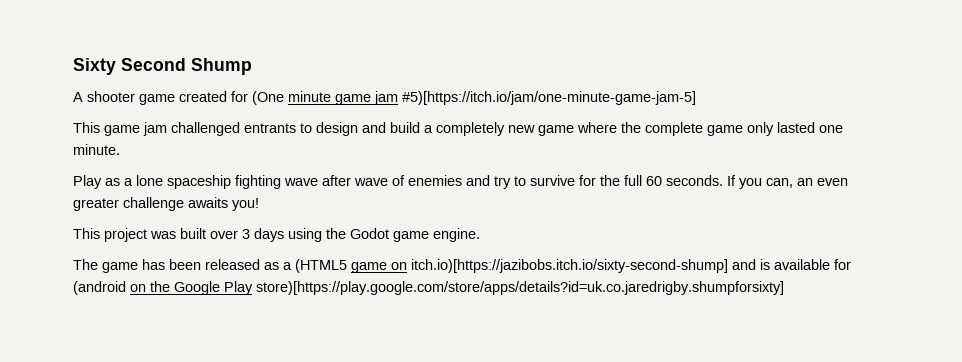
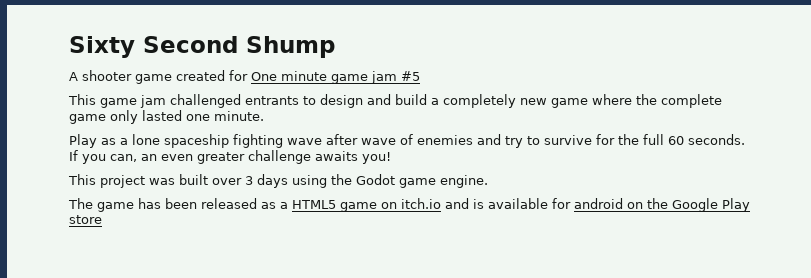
[252,91,284,105] (One -> [251,72,277,81] One
[402,91,696,105] #5)[https://itch.io/jam/one-minute-game-jam-5] -> [401,71,420,81] #5
[295,259,347,273] (HTML5 -> [292,200,336,209] HTML5
[411,259,728,273] itch.io)[https://jazibobs.itch.io/sixty-second-shump] -> [401,198,441,209] itch.io
[73,281,126,295] (android -> [574,198,623,209] android
[256,281,784,295] store)[https://play.google.com/store/apps/details?id=uk.co.jaredrigby.shumpforsixty] -> [69,215,102,224] store

